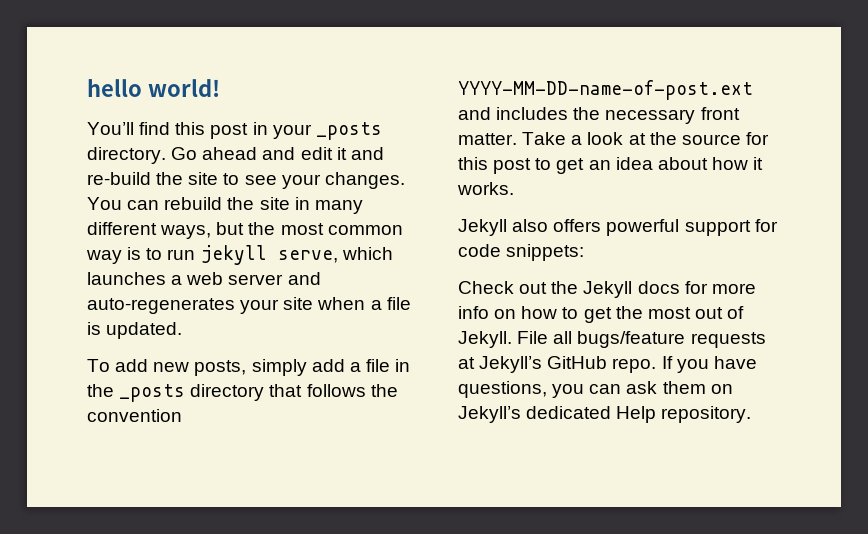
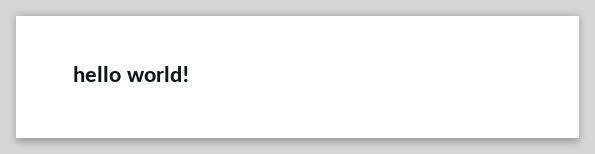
[87,122,382,140] [87,147,384,164] [87,172,405,189] [87,197,363,214] [87,222,403,239] [86,245,393,265] [87,272,321,285] [87,297,411,314] [87,322,183,339] [87,359,411,376] [87,384,398,402] [87,409,182,422] [458,80,753,100] [458,107,740,124] [458,132,769,145] [458,157,764,174] [457,182,514,195] [458,219,778,236] [458,244,585,261] [458,281,756,298] [458,306,745,323] [458,331,766,348] [458,356,757,373] [458,381,733,398] [458,406,752,423] // You’ll find this post in your _posts directory. Go ahead and edit it and re-build the site to see your changes. You can rebuild the site in many different ways, but the most common way is to run jekyll serve, which launches a web server and auto-regenerates your site when a file is updated. // To add new posts, simply add a file in the _posts directory that follows the convention YYYY-MM-DD-name-of-post.ext and includes the necessary front matter. Take a look at the source for this post to get an idea about how it works. // Jekyll also offers powerful support for code snippets: // Check out the Jekyll docs for more info on how to get the most out of Jekyll. File all bugs/feature requests at Jekyll’s GitHub repo. If you have questions, you can ask them on Jekyll’s dedicated Help repository. -> (190, 74) none

